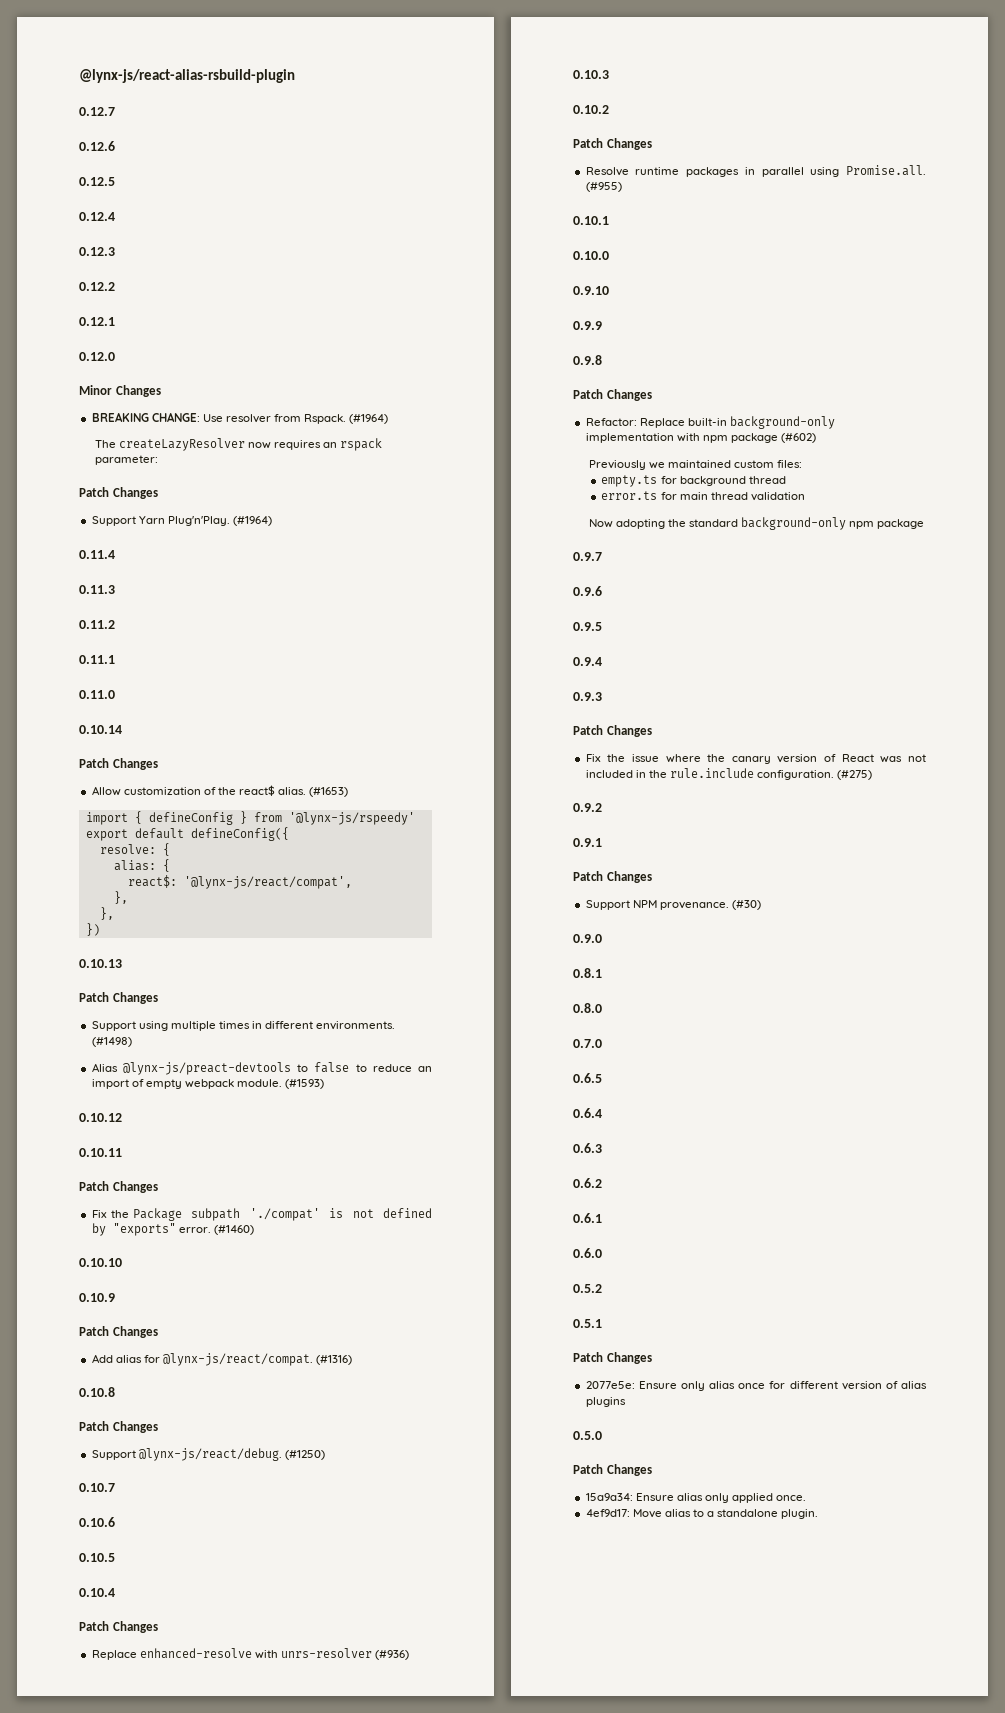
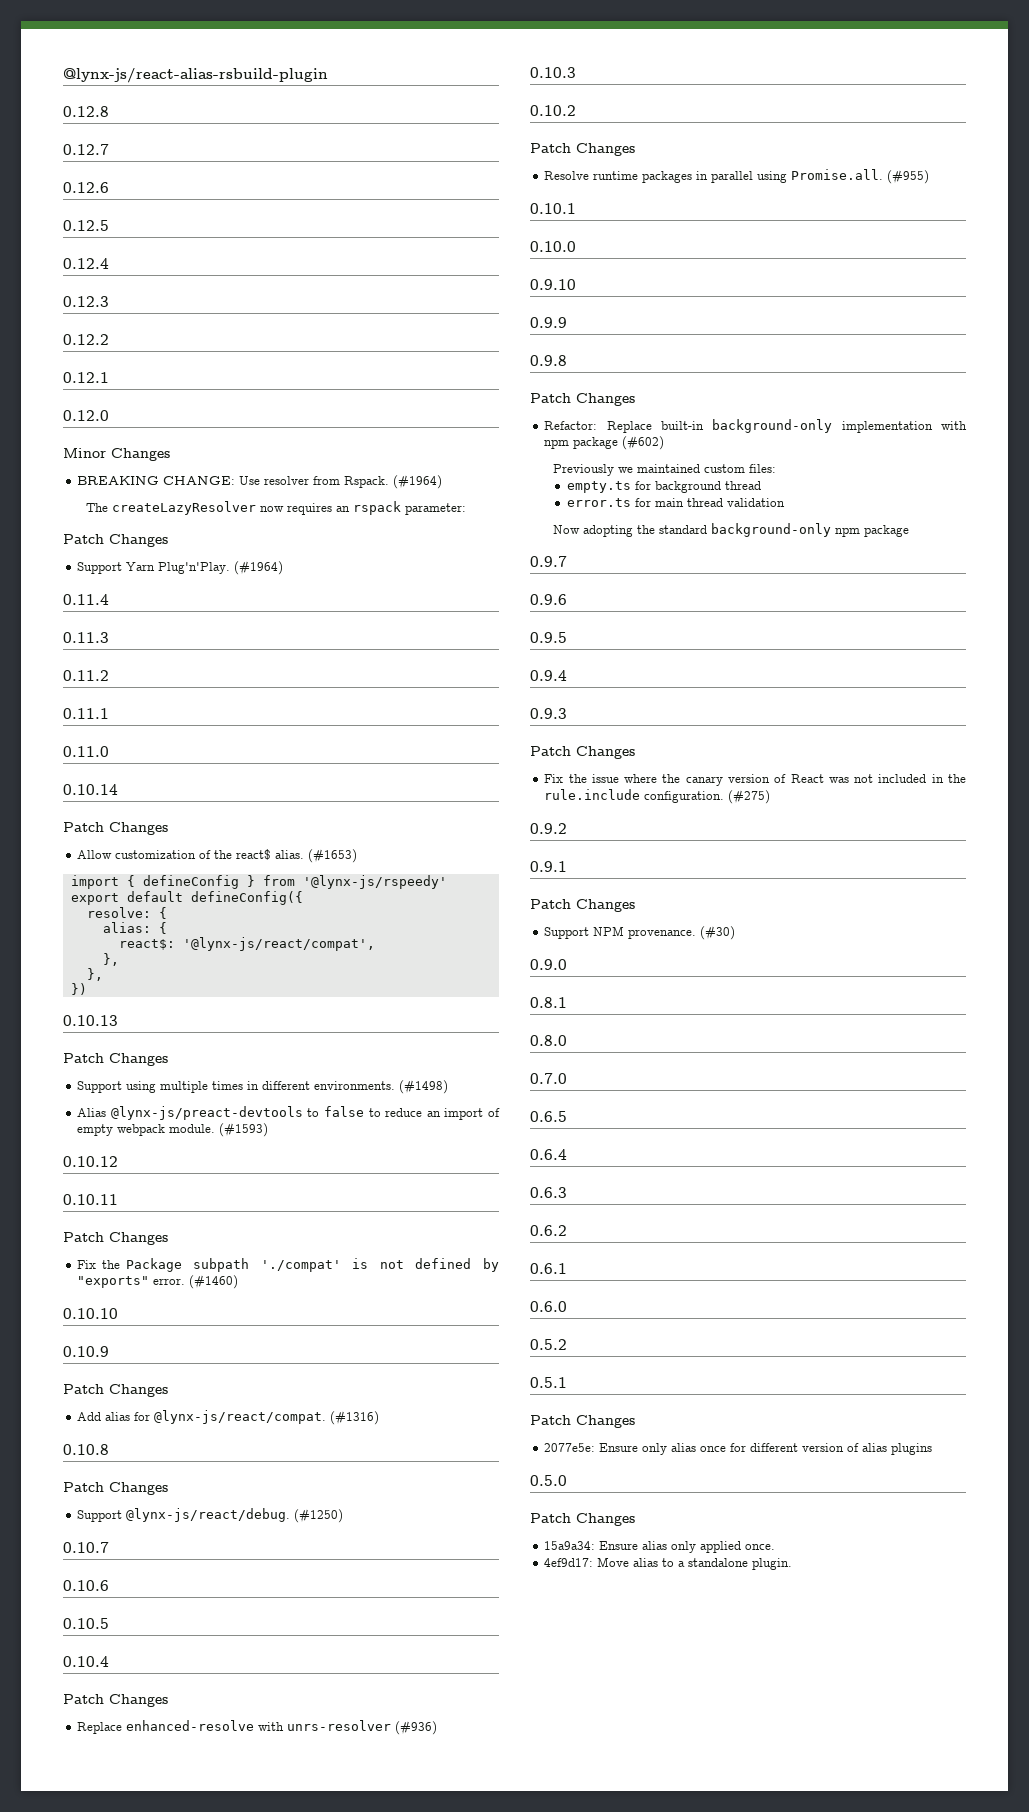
(295, 76) none -> [63,106,109,117] // 0.12.8

